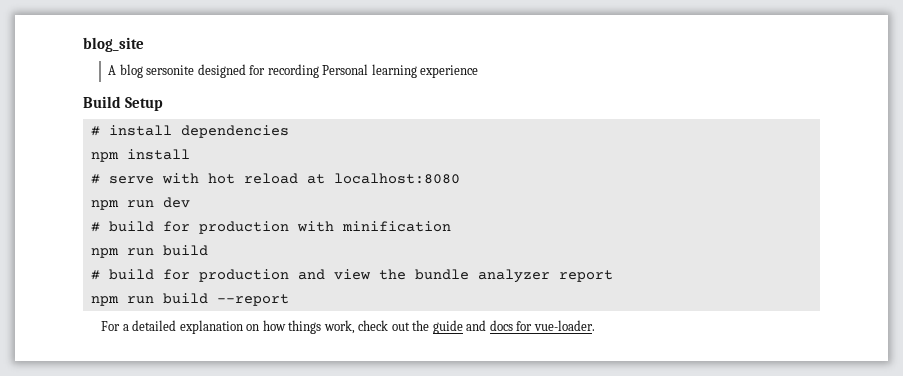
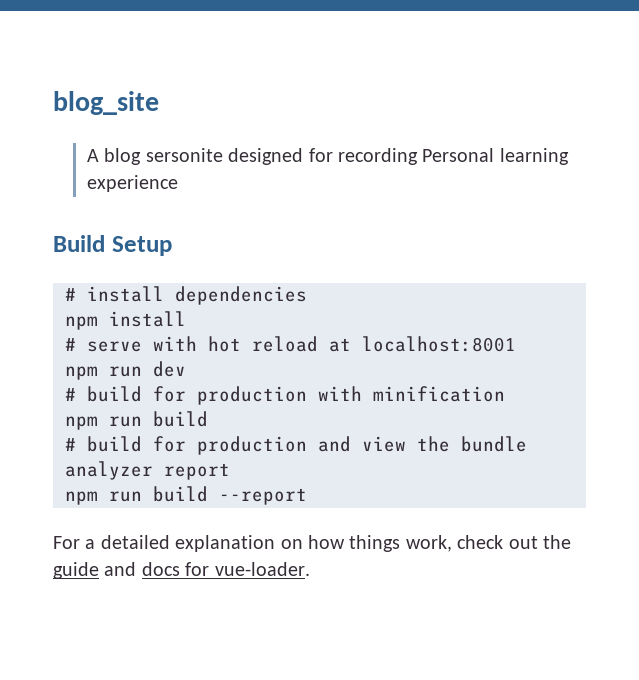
[333,173,460,184] localhost:8080 -> [362,336,516,352] localhost:8001

